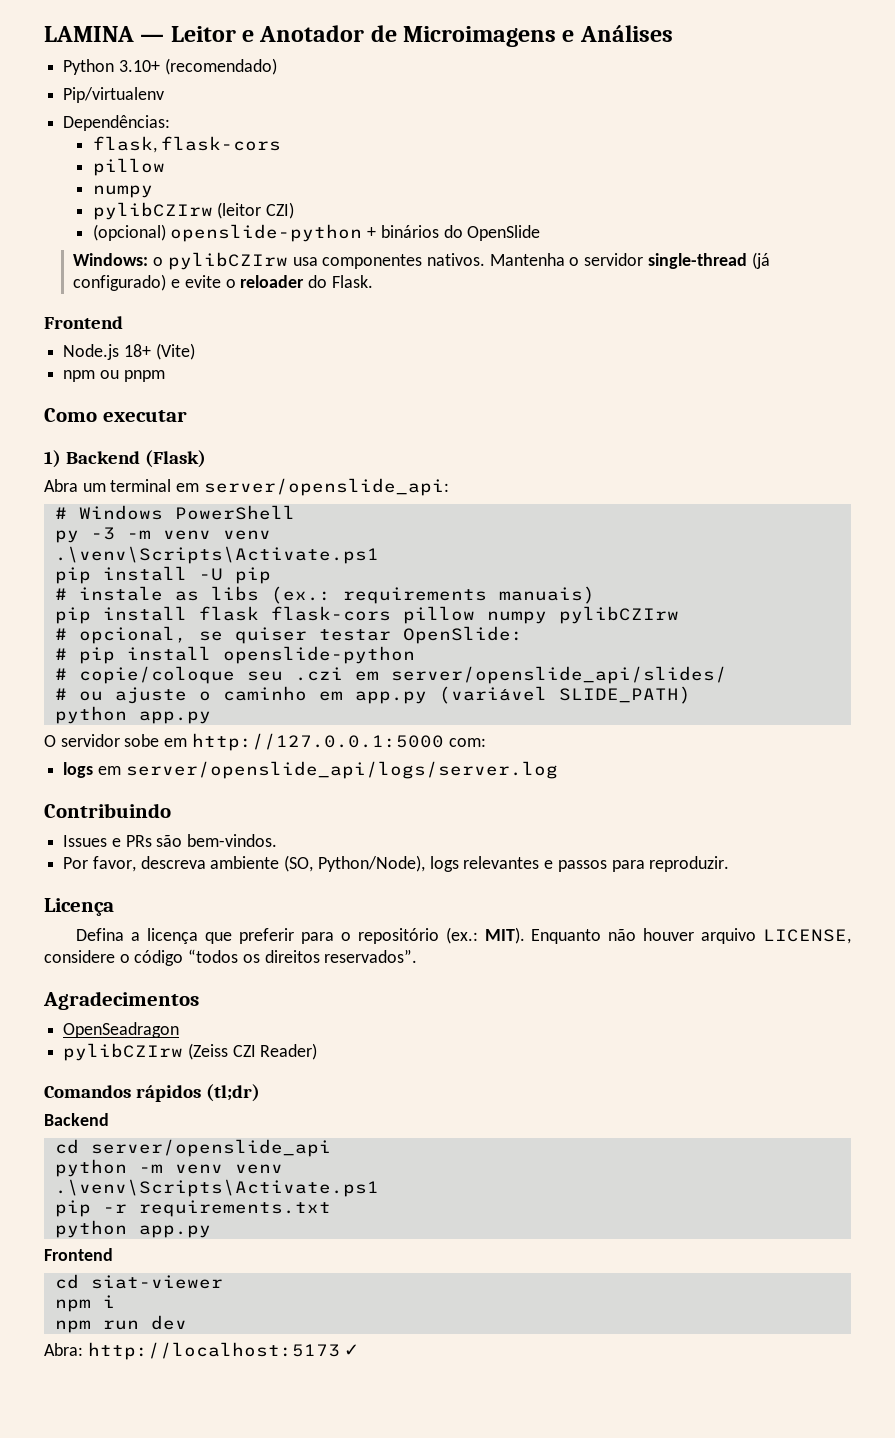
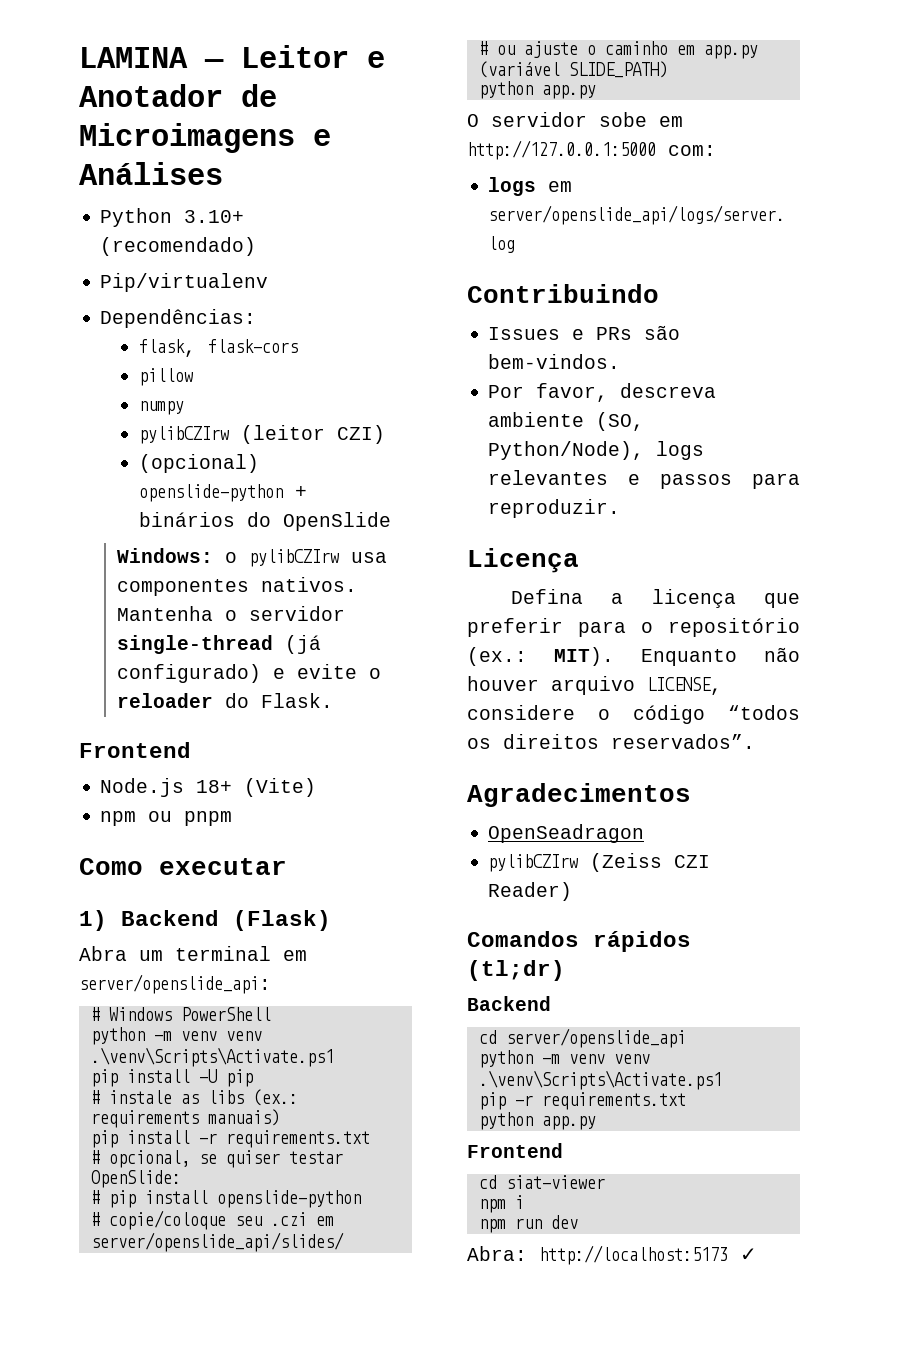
[54,527,115,543] py -3 -> [90,1027,145,1045] python
[198,606,679,624] flask flask-cors pillow numpy pylibCZIrw -> [198,1130,370,1148] -r requirements.txt

